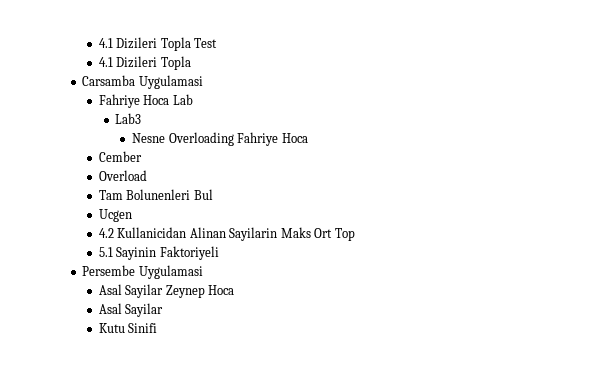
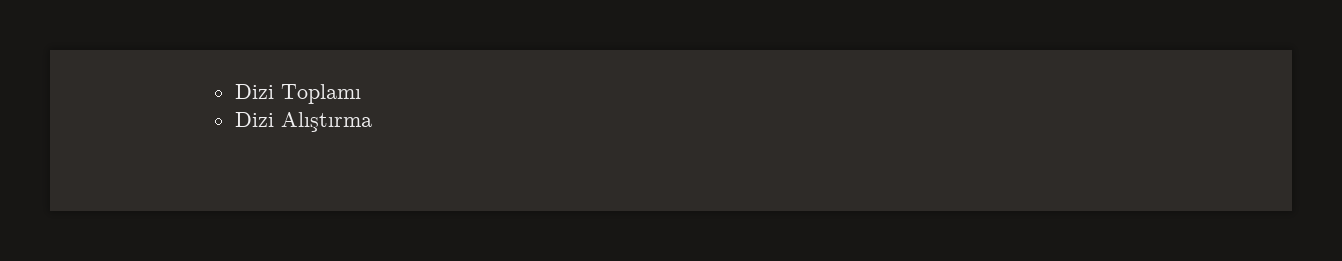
[98,37,218,51] [98,56,191,70] [82,75,203,89] [98,94,193,108] [115,113,142,124] [132,132,308,146] [98,151,142,162] [98,170,147,181] [98,189,213,200] [98,209,132,222] [98,227,355,241] [98,246,219,260] [82,265,203,279] [98,284,235,298] [98,303,164,317] [98,323,158,333] 4.1 Dizileri Topla Test // 4.1 Dizileri Topla // Carsamba Uygulamasi // Fahriye Hoca Lab // Lab3 // Nesne Overloading Fahriye Hoca // Cember // Overload // Tam Bolunenleri Bul // Ucgen // 4.2 Kullanicidan Alinan Sayilarin Maks Ort Top // 5.1 Sayinin Faktoriyeli // Persembe Uygulamasi // Asal Sayilar Zeynep Hoca // Asal Sayilar // Kutu Sinifi -> [234,84,361,104] [234,112,372,132] Dizi Toplamı // Dizi Alıştırma

